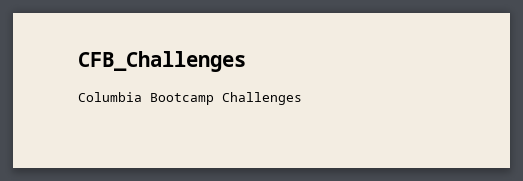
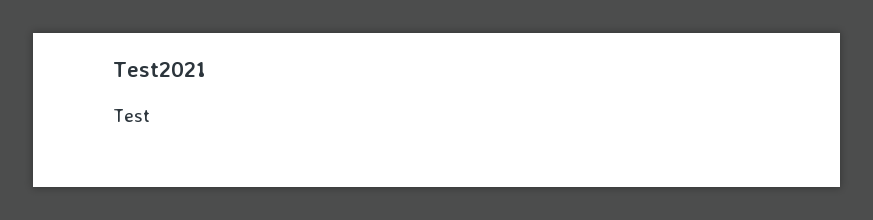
[78,51,246,72] [78,92,302,105] CFB_Challenges // Columbia Bootcamp Challenges -> [113,61,206,77] [113,109,150,122] Test2021 // Test

